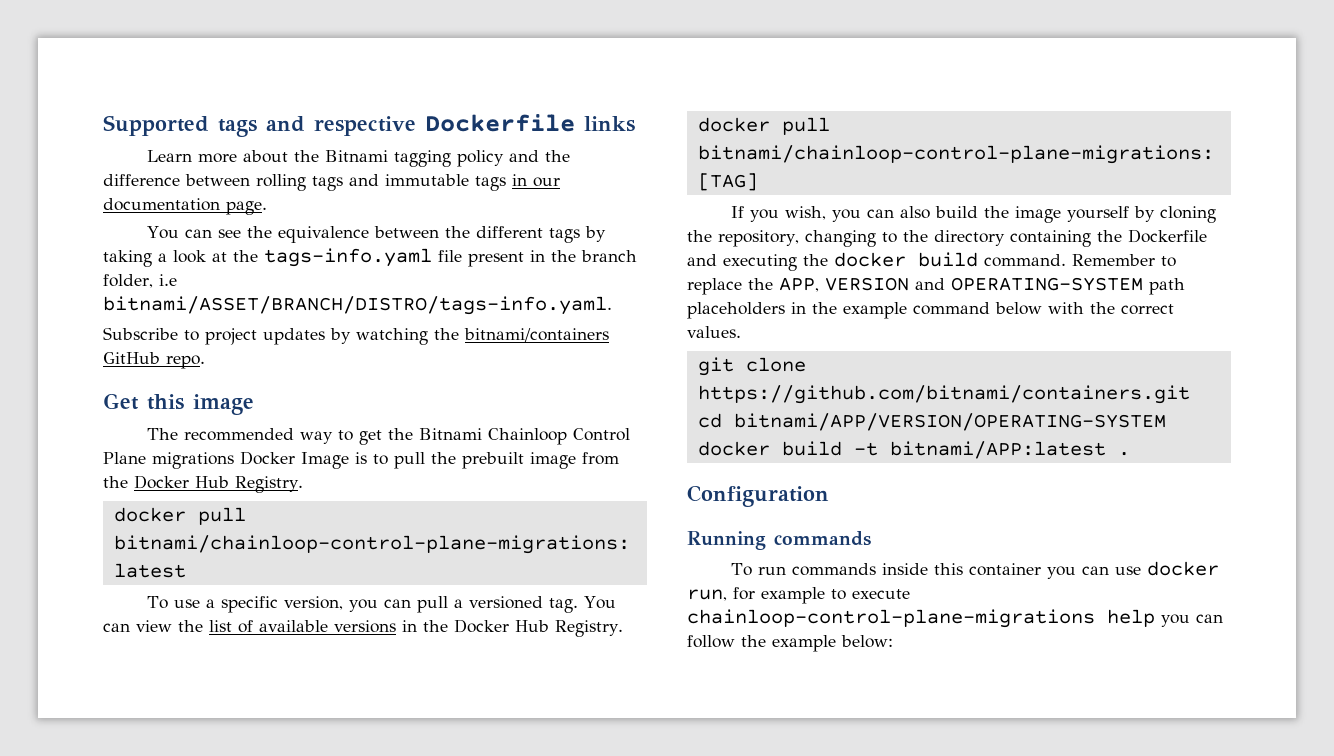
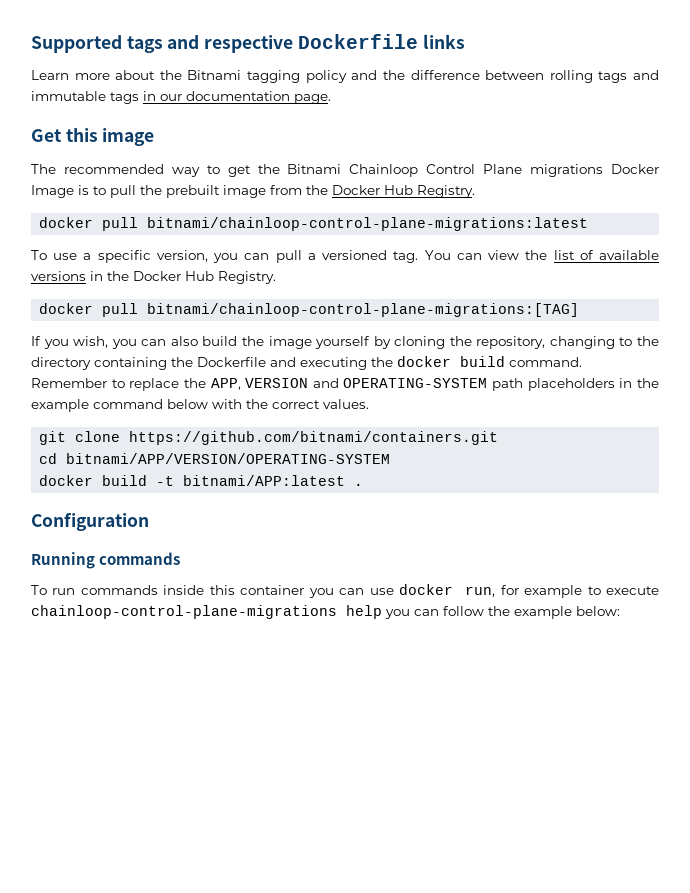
[146,226,606,243] [103,248,637,267] [103,274,177,288] [103,296,612,315] [103,327,609,345] [103,352,205,369] // You can see the equivalence between the different tags by taking a look at the tags-info.yaml file present in the branch folder, i.e bitnami/ASSET/BRANCH/DISTRO/tags-info.yaml. // Subscribe to project updates by watching the bitnami/containers GitHub repo. -> (331, 99) none

